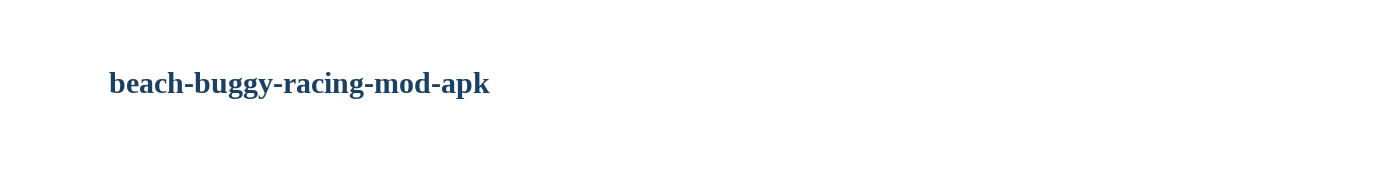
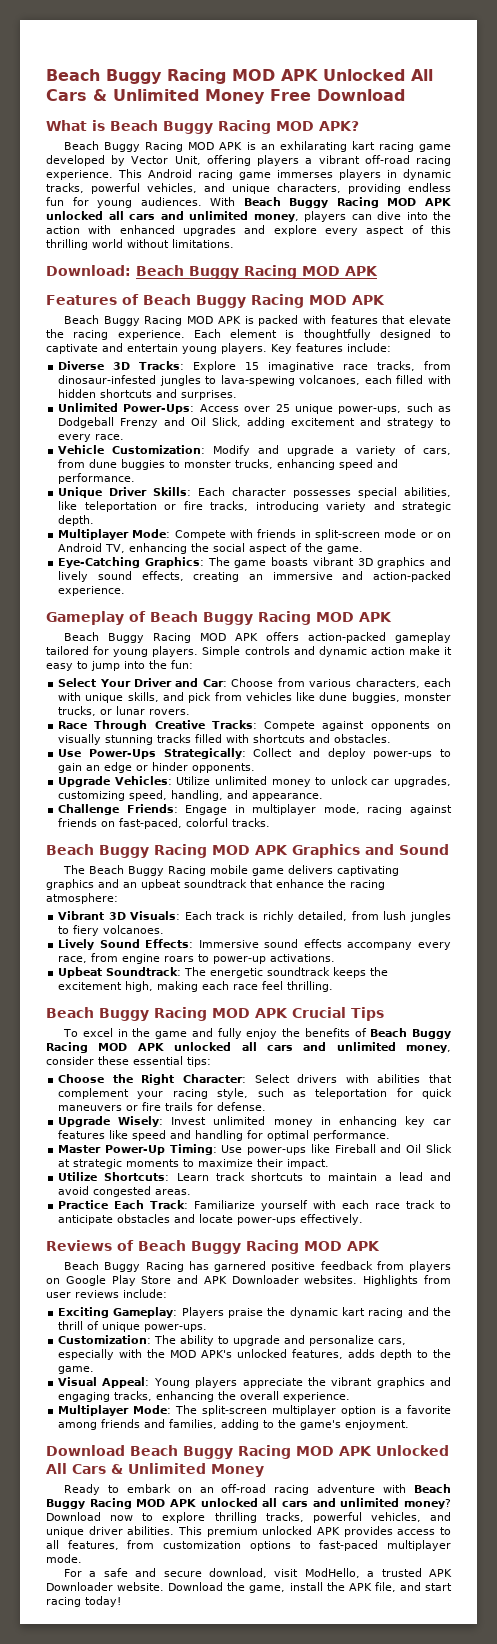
[109,72,490,99] beach-buggy-racing-mod-apk -> [46,69,433,84] [46,89,405,104] [46,120,359,134] [64,141,451,152] [46,155,452,166] [46,169,451,180] [46,183,451,194] [46,197,451,208] [46,211,451,222] [46,225,451,236] [46,239,234,250] [46,265,378,279] [46,294,385,308] [64,315,452,326] [46,329,451,340] [46,343,391,354] [58,361,452,372] [58,375,452,386] [58,389,238,400] [58,403,452,414] [58,417,451,428] [58,434,125,442] [58,445,452,456] [58,459,399,470] [58,473,136,484] [58,487,451,498] [58,501,452,512] [58,515,95,526] [58,529,451,540] [58,543,364,554] [58,557,452,568] [58,571,451,582] [58,586,126,596] [46,611,392,625] [64,632,451,643] [46,646,453,657] [46,660,193,671] [58,678,452,688] [58,692,451,703] [58,706,191,716] [58,720,451,731] [58,734,392,745] [58,748,451,759] [58,762,256,773] [58,776,452,787] [58,790,324,801] [58,804,453,815] [58,818,271,829] [46,844,449,858] [63,865,400,876] [46,879,385,890] [46,893,118,904] [58,911,451,922] [58,925,165,936] [58,939,452,950] [58,953,336,964] [58,967,389,978] [58,981,334,992] [46,1007,384,1021] [63,1028,451,1039] [46,1042,451,1053] [46,1056,211,1067] [58,1074,453,1085] [58,1088,453,1099] [58,1102,267,1111] [58,1116,452,1127] [58,1130,391,1141] [58,1144,452,1155] [58,1158,330,1169] [58,1172,451,1181] [58,1186,192,1197] [58,1200,452,1211] [58,1214,364,1225] [46,1240,380,1254] [64,1261,452,1272] [46,1275,451,1286] [46,1289,167,1298] [58,1307,451,1318] [58,1321,208,1332] [58,1335,407,1346] [58,1349,452,1360] [58,1366,95,1374] [58,1377,452,1388] [58,1391,351,1402] [58,1405,452,1416] [58,1419,410,1430] [46,1445,449,1459] [46,1463,264,1477] [64,1484,451,1495] [46,1498,452,1509] [46,1512,451,1523] [46,1526,451,1537] [46,1540,452,1551] [46,1554,82,1563] [64,1568,453,1578] [46,1582,453,1593] [46,1596,121,1607] Beach Buggy Racing MOD APK Unlocked All Cars & Unlimited Money Free Download // What is Beach Buggy Racing MOD APK? // Beach Buggy Racing MOD APK is an exhilarating kart racing game developed by Vector Unit, offering players a vibrant off-road racing experience. This Android racing game immerses players in dynamic tracks, powerful vehicles, and unique characters, providing endless fun for young audiences. With Beach Buggy Racing MOD APK unlocked all cars and unlimited money, players can dive into the action with enhanced upgrades and explore every aspect of this thrilling world without limitations. // Download: Beach Buggy Racing MOD APK // Features of Beach Buggy Racing MOD APK // Beach Buggy Racing MOD APK is packed with features that elevate the racing experience. Each element is thoughtfully designed to captivate and entertain young players. Key features include: // Diverse 3D Tracks: Explore 15 imaginative race tracks, from dinosaur-infested jungles to lava-spewing volcanoes, each filled with hidden shortcuts and surprises. // Unlimited Power-Ups: Access over 25 unique power-ups, such as Dodgeball Frenzy and Oil Slick, adding excitement and strategy to every race. // Vehicle Customization: Modify and upgrade a variety of cars, from dune buggies to monster trucks, enhancing speed and performance. // Unique Driver Skills: Each character possesses special abilities, like teleportation or fire tracks, introducing variety and strategic depth. // Multiplayer Mode: Compete with friends in split-screen mode or on Android TV, enhancing the social aspect of the game. // Eye-Catching Graphics: The game boasts vibrant 3D graphics and lively sound effects, creating an immersive and action-packed experience. // Gameplay of Beach Buggy Racing MOD APK // Beach Buggy Racing MOD APK offers action-packed gameplay tailored for young players. Simple controls and dynamic action make it easy to jump into the fun: // Select Your Driver and Car: Choose from various characters, each with unique skills, and pick from vehicles like dune buggies, monster trucks, or lunar rovers. // Race Through Creative Tracks: Compete against opponents on visually stunning tracks filled with shortcuts and obstacles. // Use Power-Ups Strategically: Collect and deploy power-ups to gain an edge or hinder opponents. // Upgrade Vehicles: Utilize unlimited money to unlock car upgrades, customizing speed, handling, and appearance. // Challenge Friends: Engage in multiplayer mode, racing against friends on fast-paced, colorful tracks. // Beach Buggy Racing MOD APK Graphics and Sound // The Beach Buggy Racing mobile game delivers captivating graphics and an upbeat soundtrack that enhance the racing atmosphere: // Vibrant 3D Visuals: Each track is richly detailed, from lush jungles to fiery volcanoes. // Lively Sound Effects: Immersive sound effects accompany every race, from engine roars to power-up activations. // Upbeat Soundtrack: The energetic soundtrack keeps the excitement high, making each race feel thrilling. // Beach Buggy Racing MOD APK Crucial Tips // To excel in the game and fully enjoy the benefits of Beach Buggy Racing MOD APK unlocked all cars and unlimited money, consider these essential tips: // Choose the Right Character: Select drivers with abilities that complement your racing style, such as teleportation for quick maneuvers or fire trails for defense. // Upgrade Wisely: Invest unlimited money in enhancing key car features like speed and handling for optimal performance. // Master Power-Up Timing: Use power-ups like Fireball and Oil Slick at strategic moments to maximize their impact. // Utilize Shortcuts: Learn track shortcuts to maintain a lead and avoid congested areas. // Practice Each Track: Familiarize yourself with each race track to anticipate obstacles and locate power-ups effectively. // Reviews of Beach Buggy Racing MOD APK // Beach Buggy Racing has garnered positive feedback from players on Google Play Store and APK Downloader websites. Highlights from user reviews include: // Exciting Gameplay: Players praise the dynamic kart racing and the thrill of unique power-ups. // Customization: The ability to upgrade and personalize cars, especially with the MOD APK's unlocked features, adds depth to the game. // Visual Appeal: Young players appreciate the vibrant graphics and engaging tracks, enhancing the overall experience. // Multiplayer Mode: The split-screen multiplayer option is a favorite among friends and families, adding to the game's enjoyment. // Download Beach Buggy Racing MOD APK Unlocked All Cars & Unlimited Money // Ready to embark on an off-road racing adventure with Beach Buggy Racing MOD APK unlocked all cars and unlimited money? Download now to explore thrilling tracks, powerful vehicles, and unique driver abilities. This premium unlocked APK provides access to all features, from customization options to fast-paced multiplayer mode. // For a safe and secure download, visit ModHello, a trusted APK Downloader website. Download the game, install the APK file, and start racing today!

